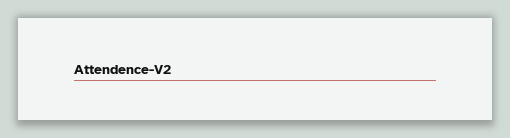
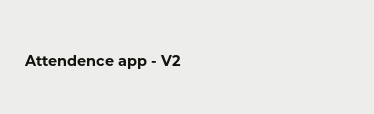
[74,65,171,74] Attendence-V2 -> [24,55,181,69] Attendence app - V2

